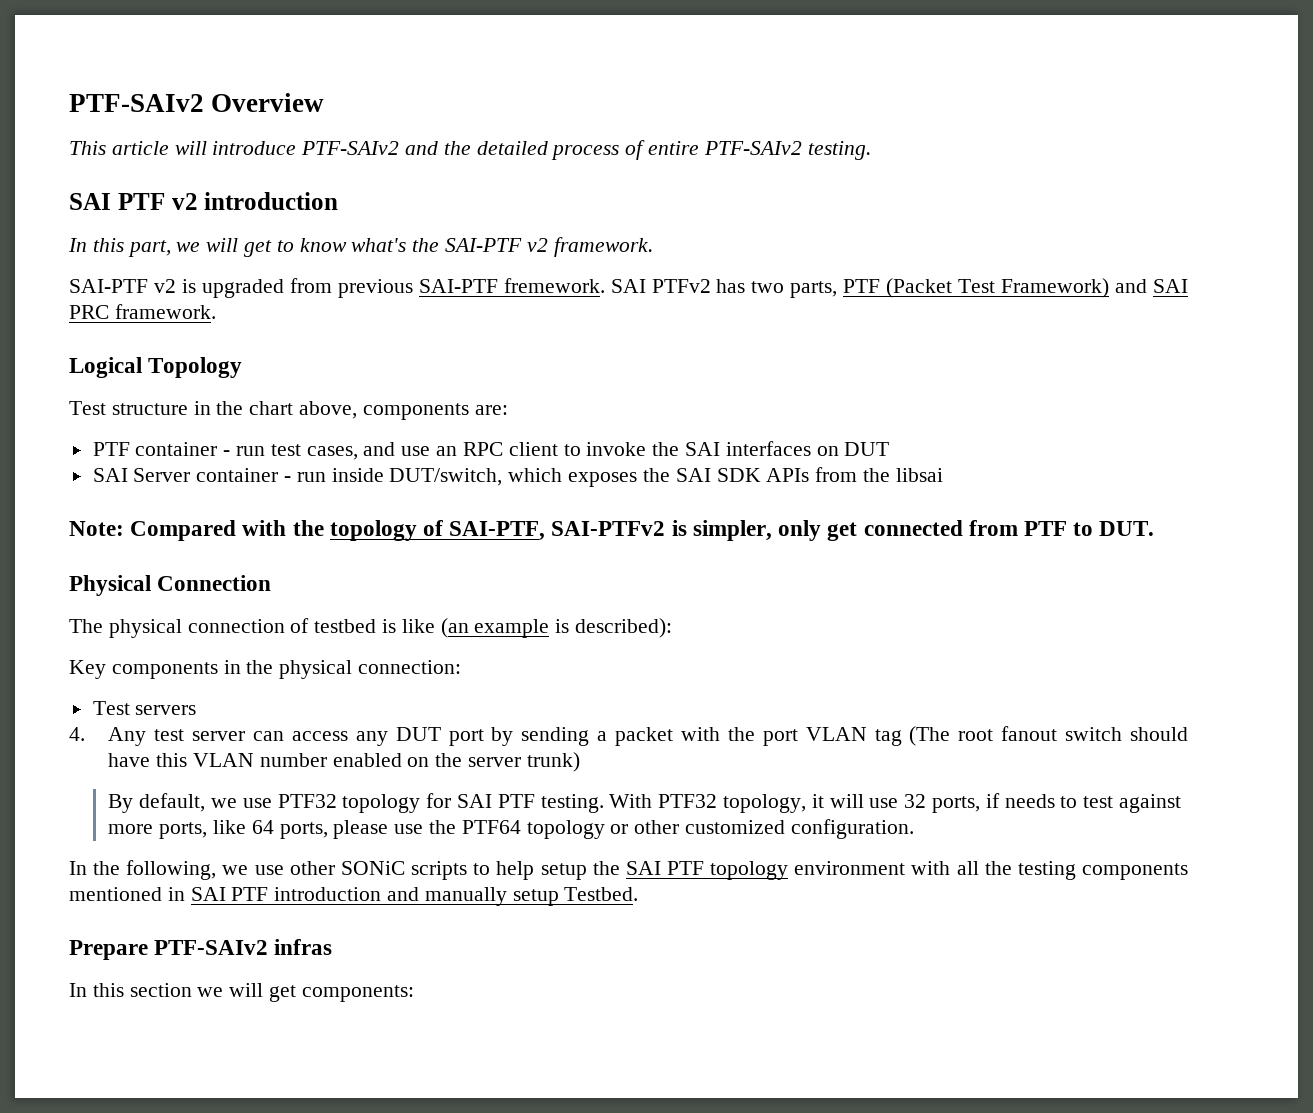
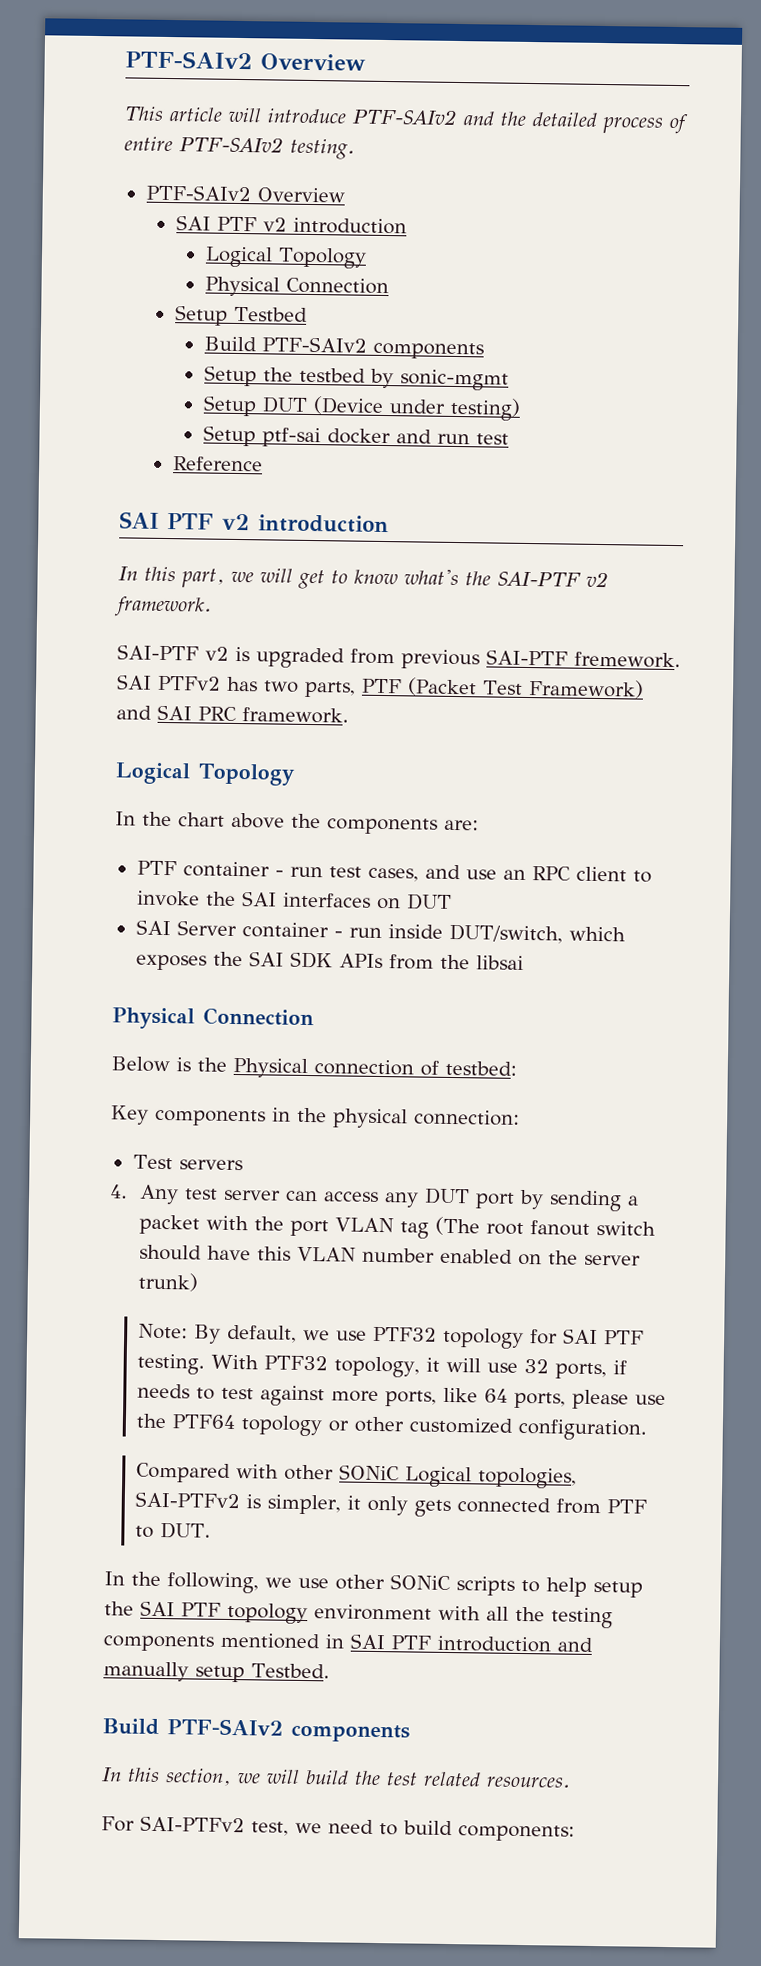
(871, 150) none -> [145,184,345,203] [175,215,407,235] [204,246,367,269] [204,276,389,297] [174,305,308,326] [203,336,484,360] [203,365,509,391] [202,395,521,421] [202,425,509,448] [172,456,263,472] // PTF-SAIv2 Overview // SAI PTF v2 introduction // Logical Topology // Physical Connection // Setup Testbed // Build PTF-SAIv2 components // Setup the testbed by sonic-mgmt // Setup DUT (Device under testing) // Setup ptf-sai docker and run test // Reference
[69,401,358,419] Test structure in the chart above, -> [115,811,321,829] In the chart above the
[69,520,1155,541] [69,575,272,596] [69,618,673,638] Note: Compared with the topology of SAI-PTF, SAI-PTFv2 is simpler, only get connected from PTF to DUT. // Physical Connection // The physical connection of testbed is like (an example is described): -> [112,1007,314,1030] [111,1056,517,1079] Physical Connection // Below is the Physical connection of testbed:
(580, 762) none -> [137,1323,188,1340] Note:
(914, 829) none -> [135,1462,577,1489] [134,1491,647,1518] [134,1522,211,1539] // Compared with other SONiC Logical topologies, SAI-PTFv2 is simpler, it only gets connected from PTF to DUT.
[69,939,333,960] [69,983,297,1002] Prepare PTF-SAIv2 infras // In this section we will get -> [102,1718,410,1743] [101,1767,571,1788] [101,1815,453,1836] Build PTF-SAIv2 components // In this section, we will build the test related resources. // For SAI-PTFv2 test, we need to build

